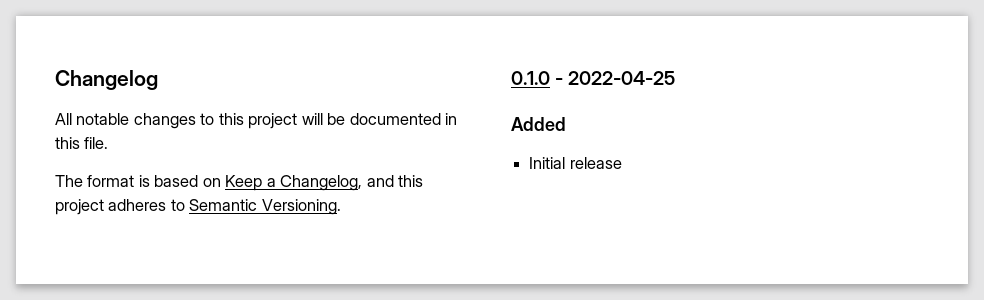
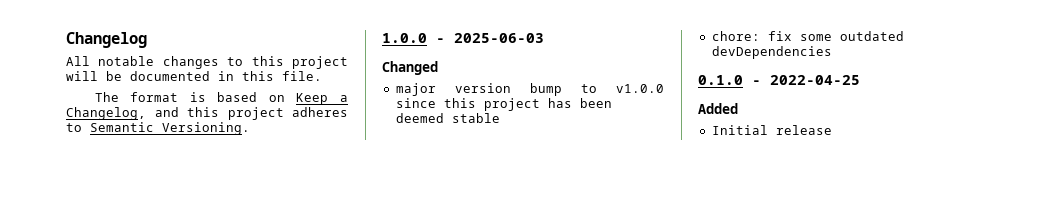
(341, 207) none -> [382,33,544,43] [382,61,438,75] [395,83,664,96] [395,98,612,111] [395,113,500,123] [711,31,904,41] [711,46,832,59] // 1.0.0 - 2025-06-03 // Changed // major version bump to v1.0.0 since this project has been deemed stable // chore: fix some outdated devDependencies

